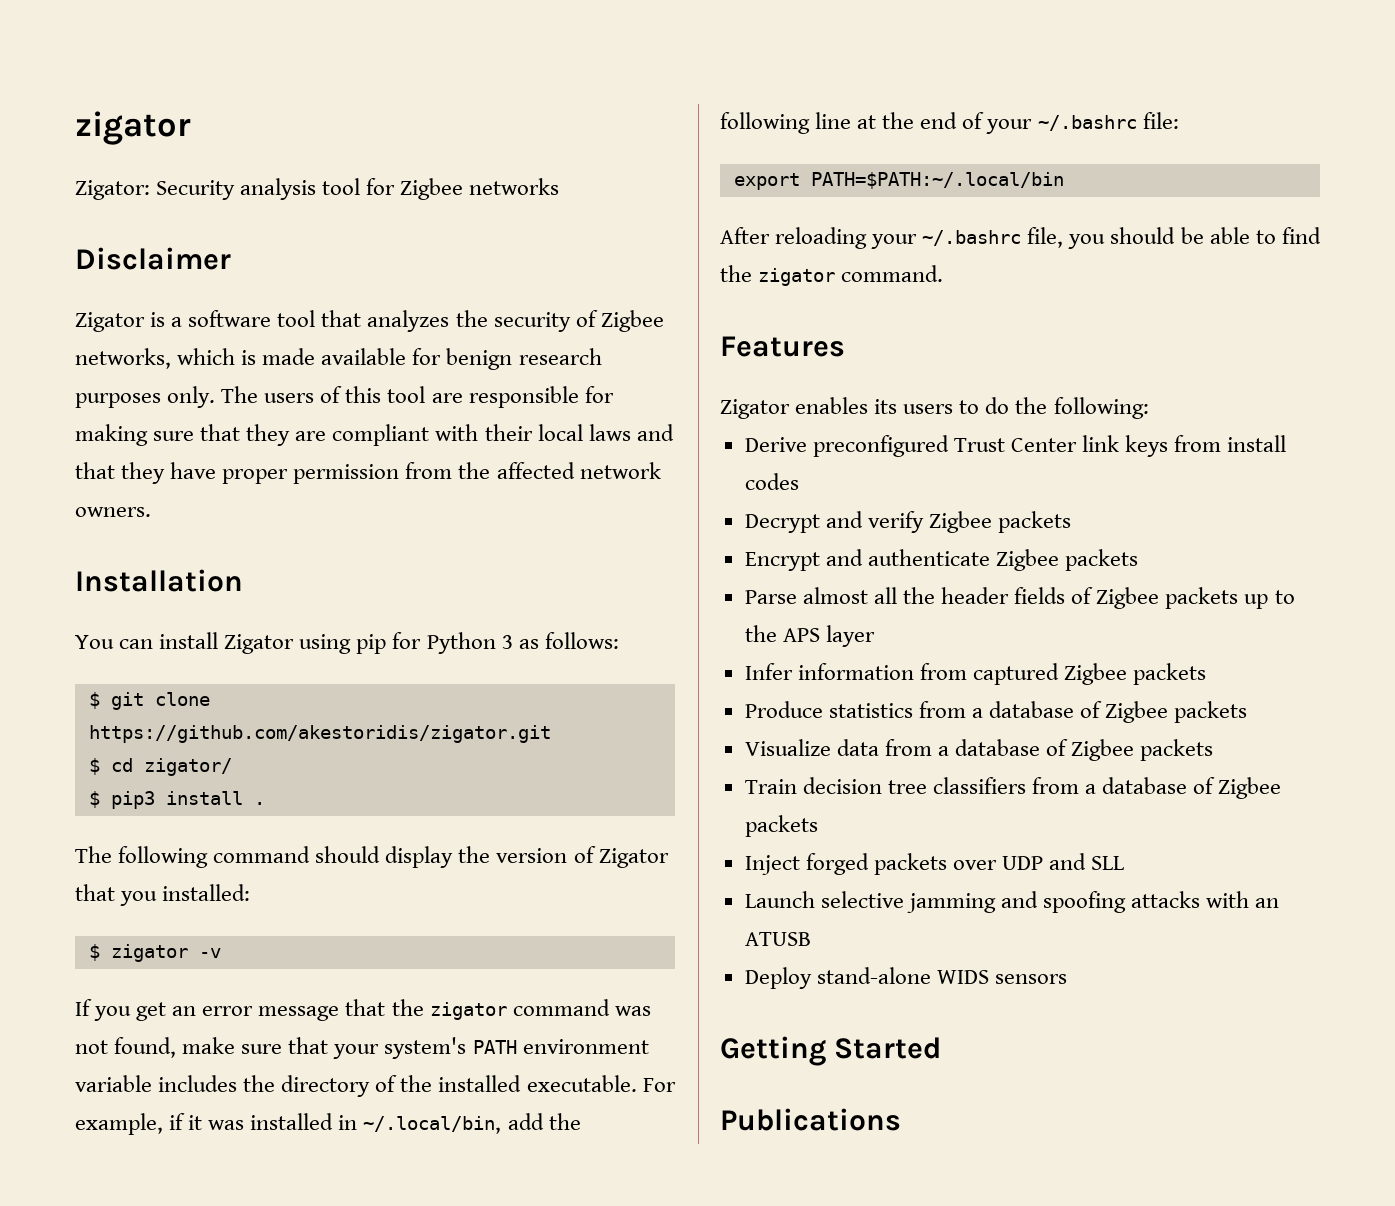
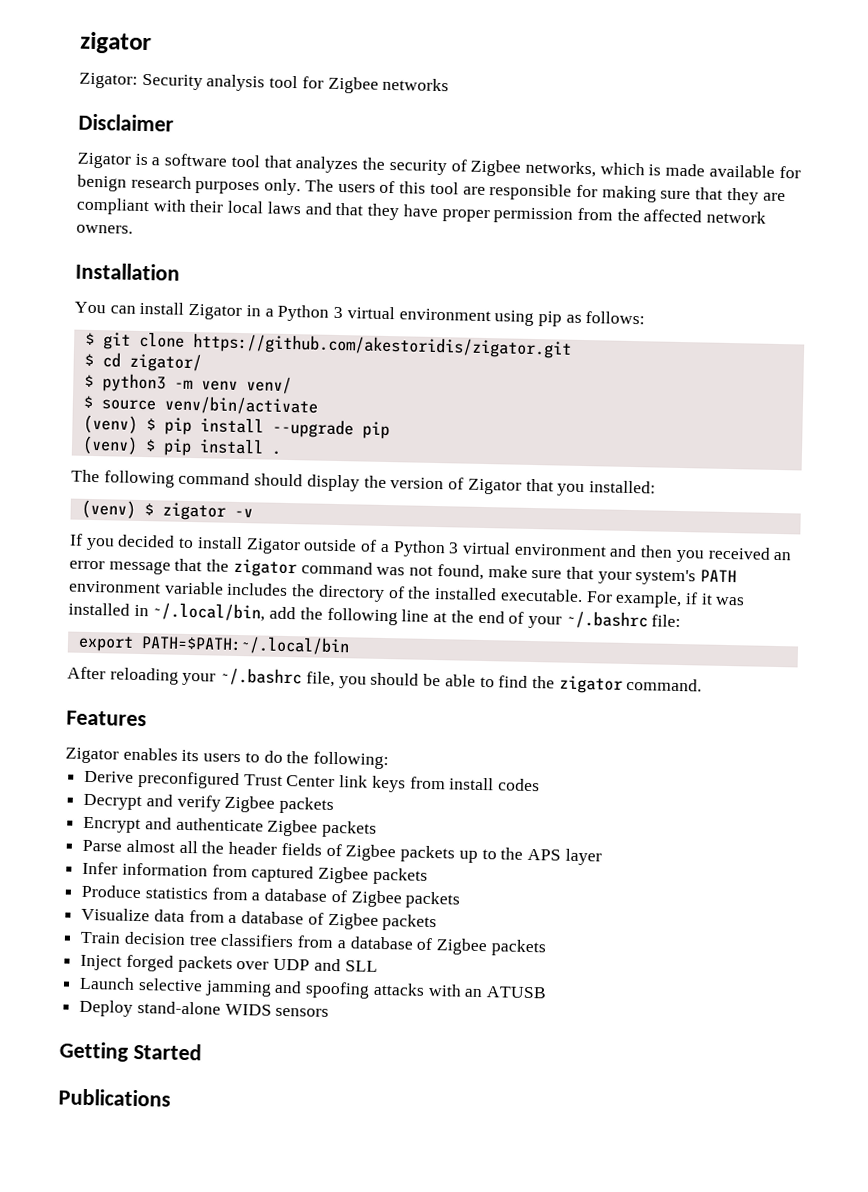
[299,632,513,654] using pip for Python 3 -> [245,304,562,327] in a Python 3 virtual environment using pip
[110,791,155,809] pip3 -> [101,373,292,395] [82,395,319,416] [82,414,390,440] [81,435,192,457] python3 -m venv venv/ // $ source venv/bin/activate // (venv) $ pip install --upgrade pip // (venv) $ pip
(251, 892) none -> [80,499,136,519] (venv)
[136,1002,167,1021] get -> [117,534,771,563] decided to install Zigator outside of a Python 3 virtual environment and then you received

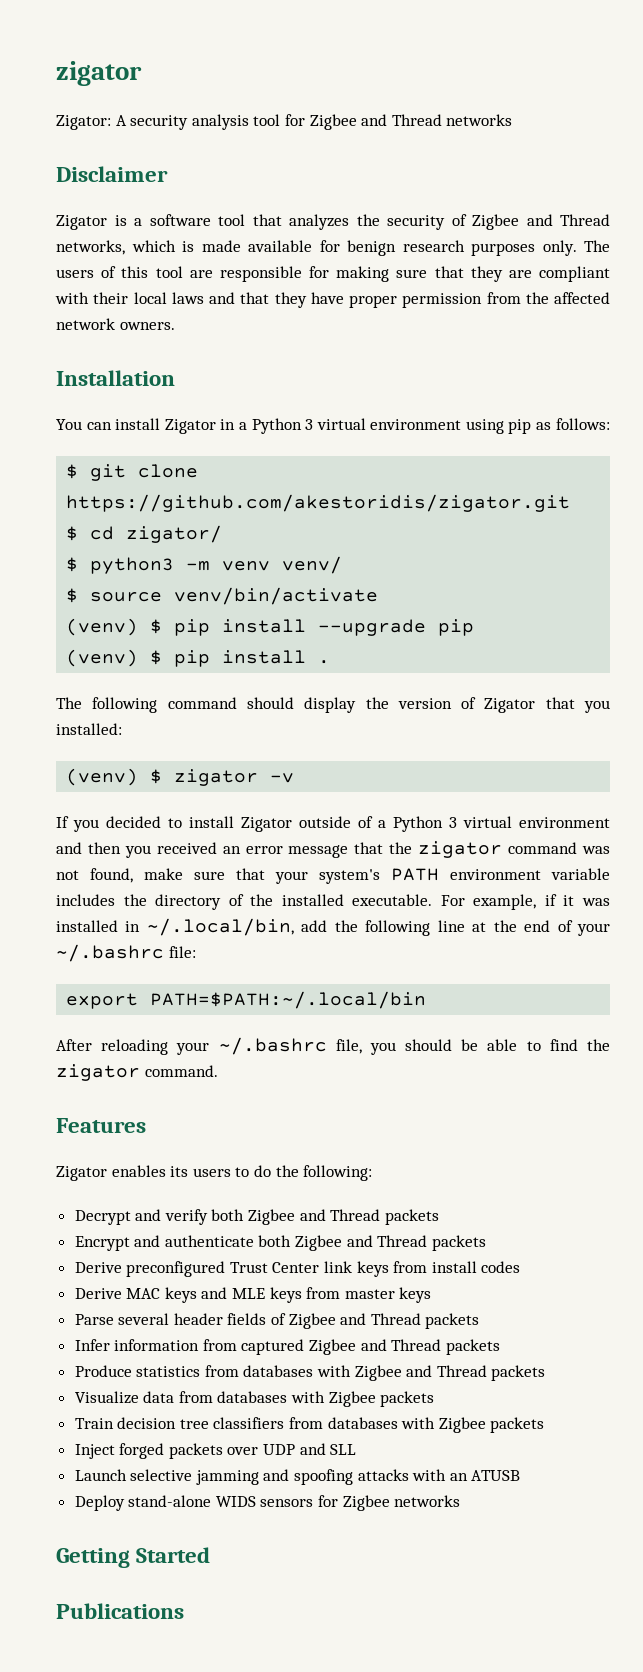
[141,73,203,91] Security -> [115,115,189,130] A security
(379, 85) none -> [361,114,442,126] and Thread
(522, 168) none -> [526,214,610,226] and Thread
(390, 760) none -> [74,1209,439,1225] [74,1235,486,1251] // Decrypt and verify both Zigbee and Thread packets // Encrypt and authenticate both Zigbee and Thread packets
[83,793,335,815] [83,816,378,838] [82,839,225,854] Decrypt and verify Zigbee packets // Encrypt and authenticate Zigbee packets // Parse almost all the -> [74,1287,432,1303] [74,1313,170,1325] Derive MAC keys and MLE keys from master keys // Parse several
[400,845,602,866] packets up to the APS layer -> [340,1313,480,1329] and Thread packets
(370, 875) none -> [360,1339,442,1351] and Thread
[251,888,402,908] a database of Zigbee -> [243,1365,487,1381] databases with Zigbee and Thread
[228,911,324,925] a database of -> [217,1391,326,1403] databases with
[336,936,434,951] a database of -> [327,1417,436,1429] databases with
(330, 1012) none -> [318,1495,461,1511] for Zigbee networks

